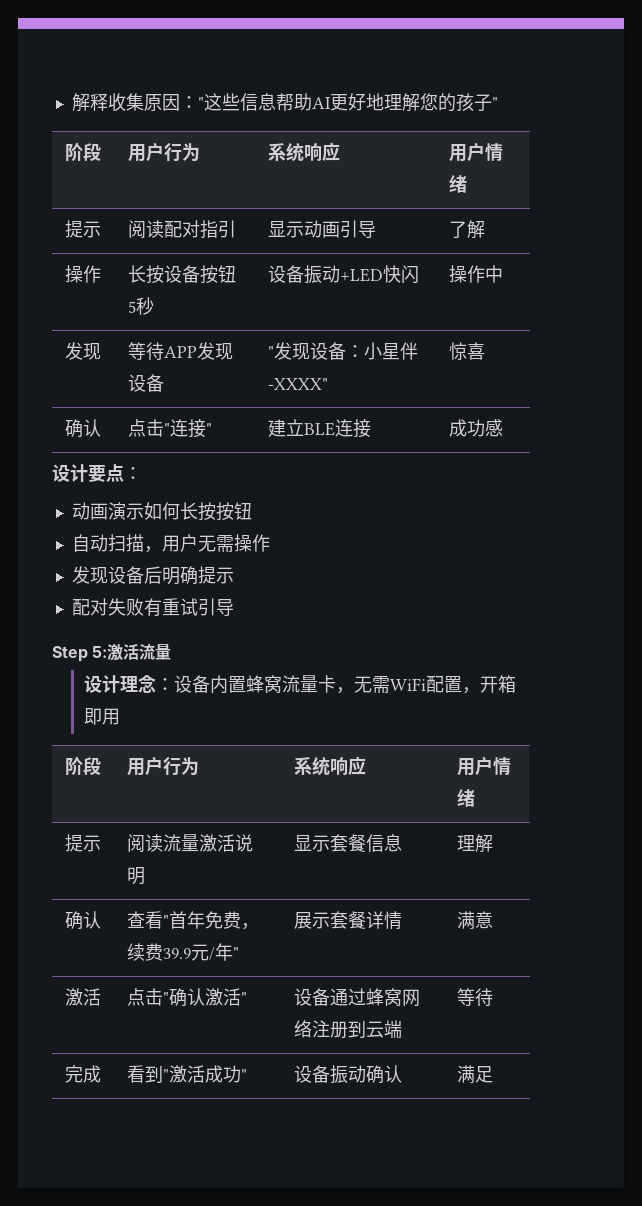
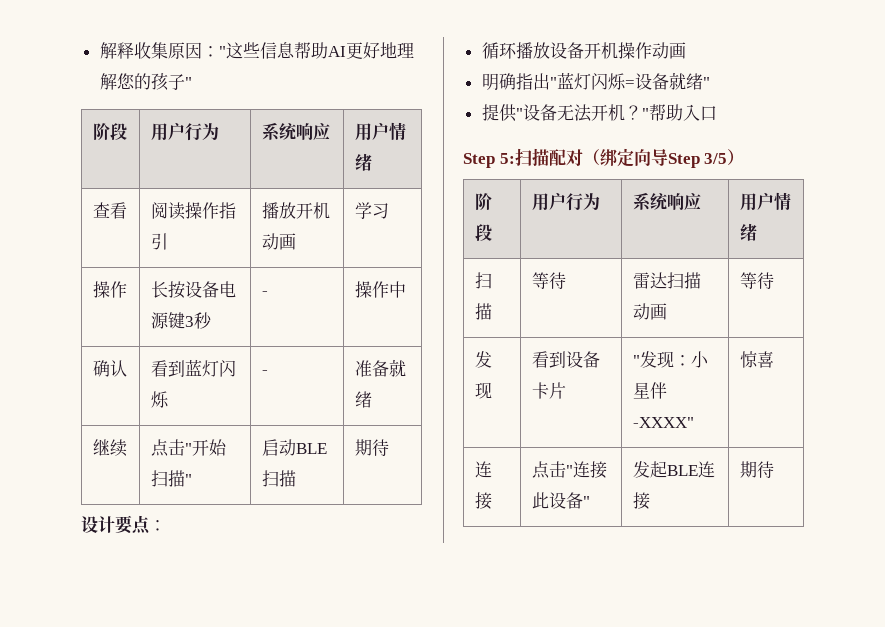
[64,220,101,238] [127,220,200,238] 提示 | 阅读配对 -> [93,202,128,219] [151,202,220,220] 查看 | 阅读操作
[267,220,376,238] [448,220,485,239] 显示动画引导 | 了解 -> [262,202,331,219] [262,233,297,250] [355,202,390,219] 播放开机动画 | 学习
[199,265,236,284] [127,297,154,315] [267,265,419,284] [448,265,503,283] [64,342,101,360] [127,342,233,361] [127,374,164,392] [267,342,418,360] [267,378,328,390] [448,342,485,360] [64,419,101,438] [127,419,212,438] [267,419,371,438] [448,419,503,437] [52,464,142,482] [71,502,252,521] [71,534,270,553] [71,566,234,585] [71,598,234,617] [52,644,172,662] [84,675,517,694] [84,708,121,725] [64,756,101,776] [126,756,199,776] [293,756,366,776] [456,756,511,776] [456,789,475,807] [64,834,101,852] [126,834,253,852] [126,867,145,885] [293,834,402,852] [456,834,493,853] [64,911,101,930] [126,911,259,930] [126,943,239,961] [293,911,402,930] [456,911,493,929] [64,988,101,1006] [126,988,247,1007] [293,988,420,1007] [293,1020,402,1038] [456,988,493,1007] [64,1065,101,1083] [126,1065,247,1083] [293,1065,402,1084] [456,1065,493,1083] 按钮5秒 | 设备振动+LED快闪 | 操作中 // 发现 | 等待APP发现设备 | "发现设备：小星伴-XXXX" | 惊喜 // 确认 | 点击"连接" | 建立BLE连接 | 成功感 // 设计要点： // 动画演示如何长按按钮 // 自动扫描，用户无需操作 // 发现设备后明确提示 // 配对失败有重试引导 // Step 5:激活流量 // 设计理念：设备内置蜂窝流量卡，无需WiFi配置，开箱即用 // 阶段 | 用户行为 | 系统响应 | 用户情绪 // 提示 | 阅读流量激活说明 | 显示套餐信息 | 理解 // 确认 | 查看"首年免费，续费39.9元/年" | 展示套餐详情 | 满意 // 激活 | 点击"确认激活" | 设备通过蜂窝网络注册到云端 | 等待 // 完成 | 看到"激活成功" | 设备振动确认 | 满足 -> [219,281,237,298] [151,312,213,329] [262,291,269,296] [355,281,407,298] [93,360,128,377] [151,359,237,377] [150,391,170,408] [262,370,269,375] [355,359,407,377] [355,391,373,408] [93,439,128,457] [151,439,228,457] [151,470,193,487] [262,439,328,456] [262,470,297,487] [355,439,390,456] [81,515,166,535] [481,42,686,59] [481,72,710,91] [481,104,717,122] [463,148,745,168] [475,193,493,210] [475,224,493,241] [532,192,601,211] [633,192,702,211] [740,192,792,211] [740,223,758,241] [475,272,493,289] [475,303,493,320] [532,272,567,289] [633,272,702,289] [633,303,668,320] [740,272,775,289] [475,351,493,368] [475,382,493,399] [532,351,601,368] [532,382,567,399] [633,351,710,368] [633,382,668,399] [633,417,695,428] [740,351,775,368] [475,461,493,478] [475,492,493,510] [532,461,608,479] [532,492,591,509] [633,461,716,478] [633,492,651,510] [740,461,775,478] 电源键3秒 | - | 操作中 // 确认 | 看到蓝灯闪烁 | - | 准备就绪 // 继续 | 点击"开始扫描" | 启动BLE扫描 | 期待 // 设计要点： // 循环播放设备开机操作动画 // 明确指出"蓝灯闪烁=设备就绪" // 提供"设备无法开机？"帮助入口 // Step 5:扫描配对（绑定向导Step 3/5） // 阶段 | 用户行为 | 系统响应 | 用户情绪 // 扫描 | 等待 | 雷达扫描动画 | 等待 // 发现 | 看到设备卡片 | "发现：小星伴-XXXX" | 惊喜 // 连接 | 点击"连接此设备" | 发起BLE连接 | 期待

